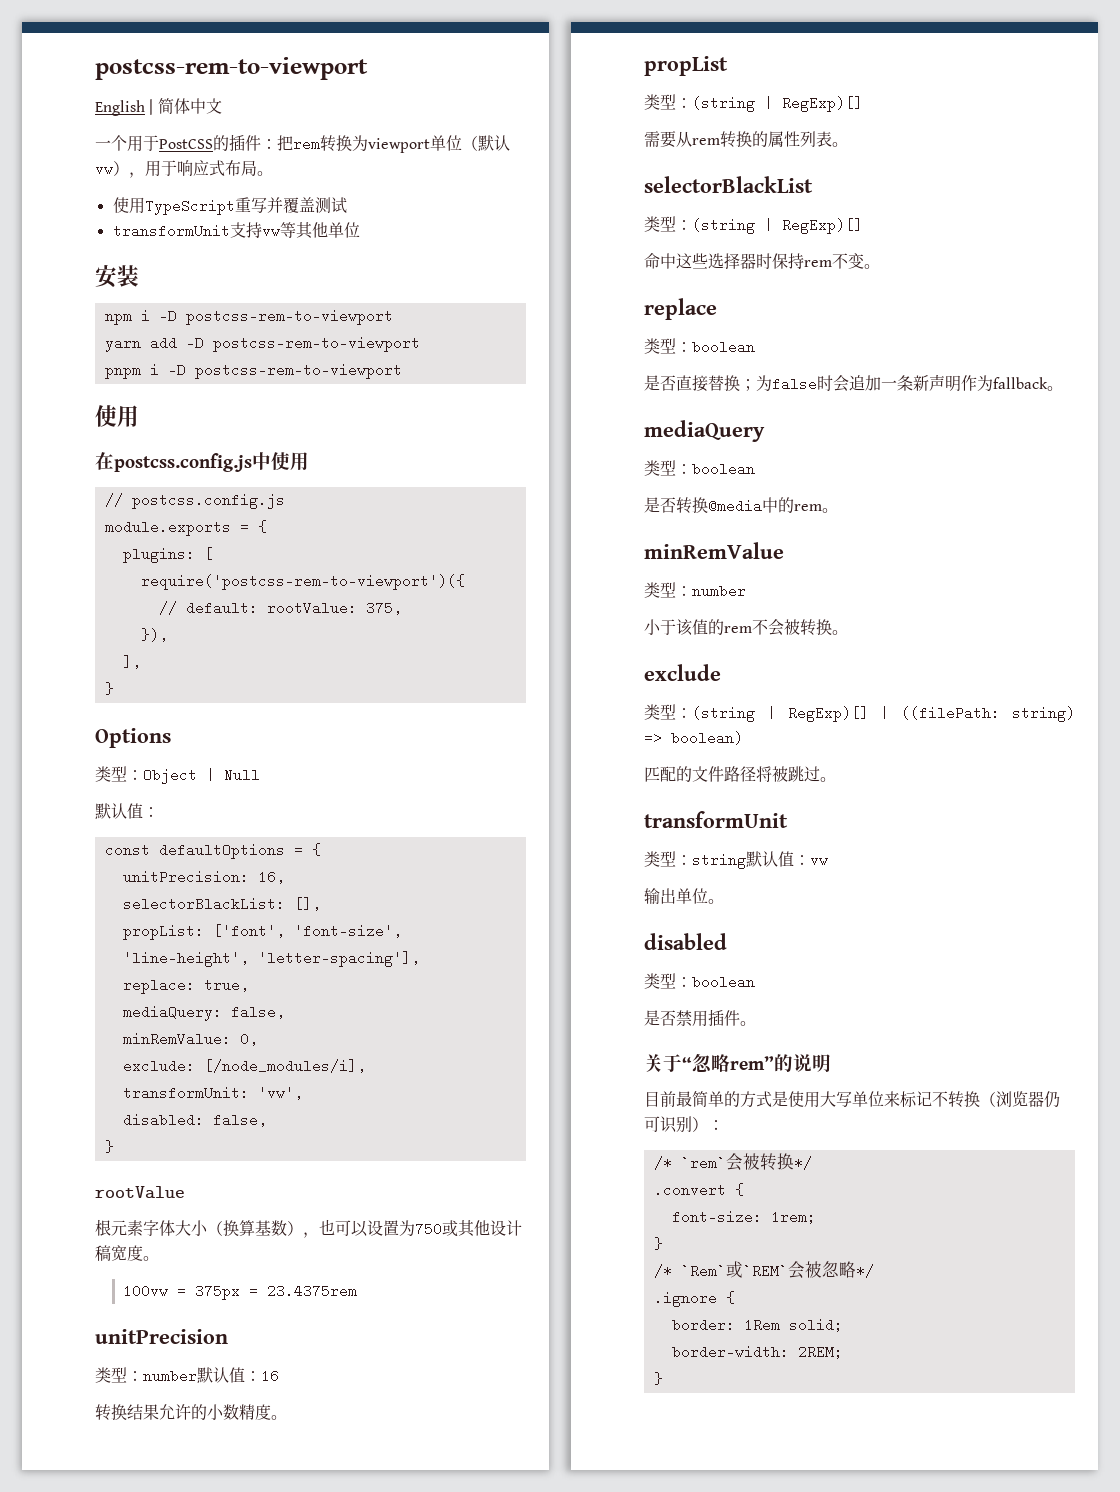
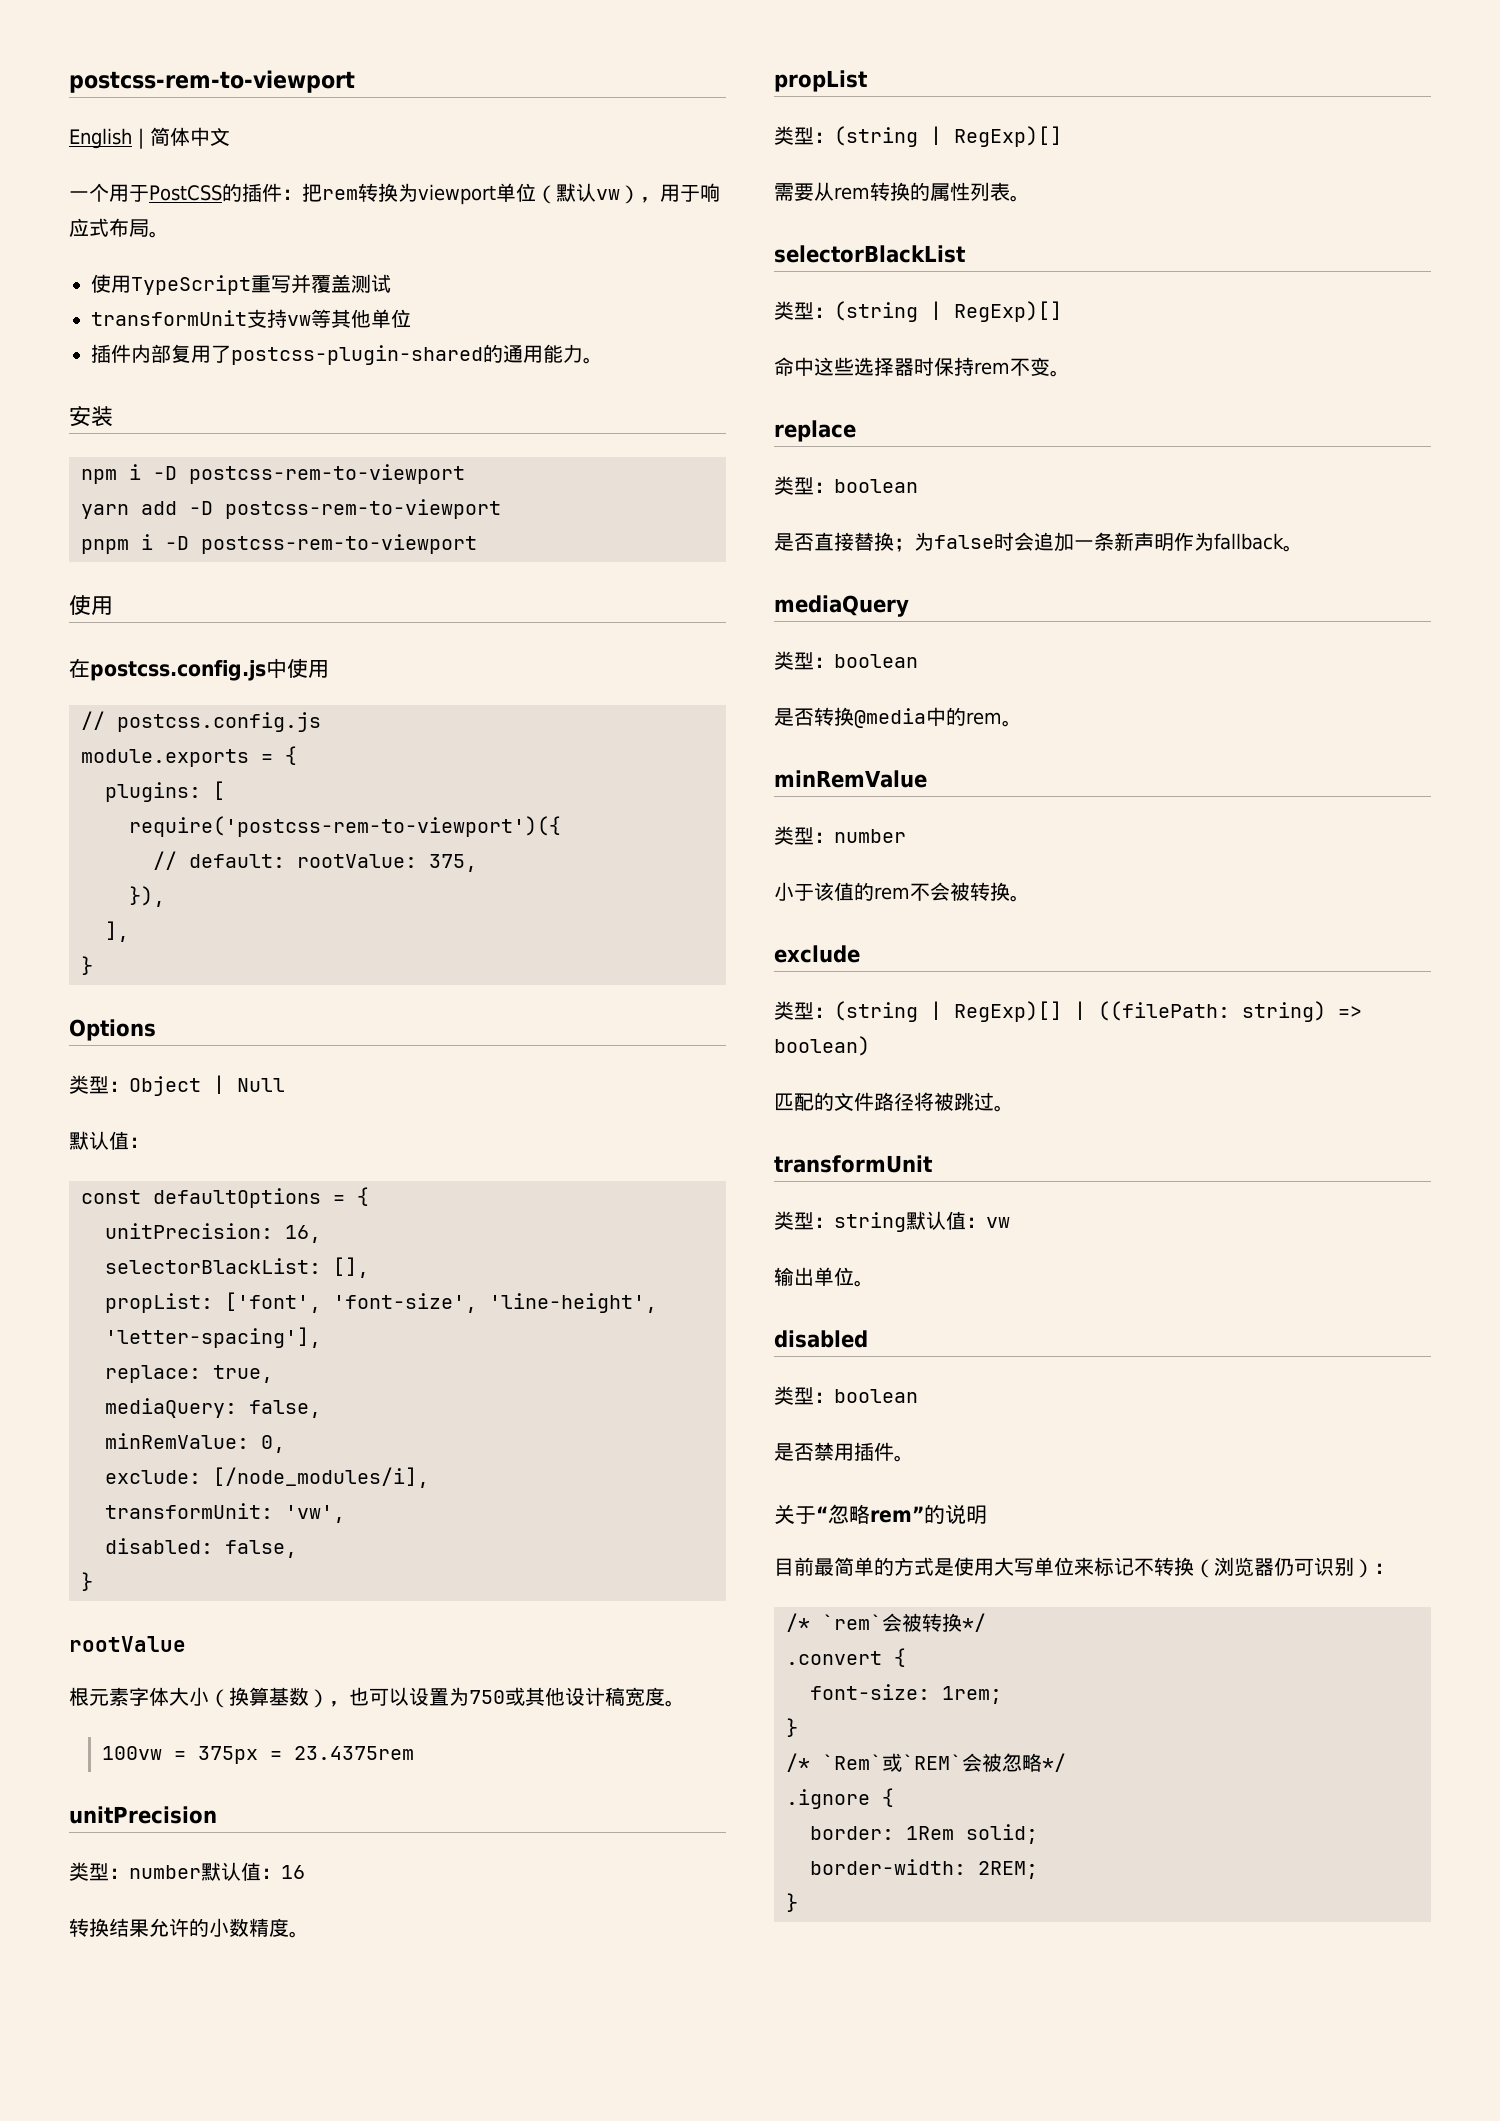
(360, 230) none -> [91,344,603,365] // 插件内部复用了postcss-plugin-shared的通用能力。

